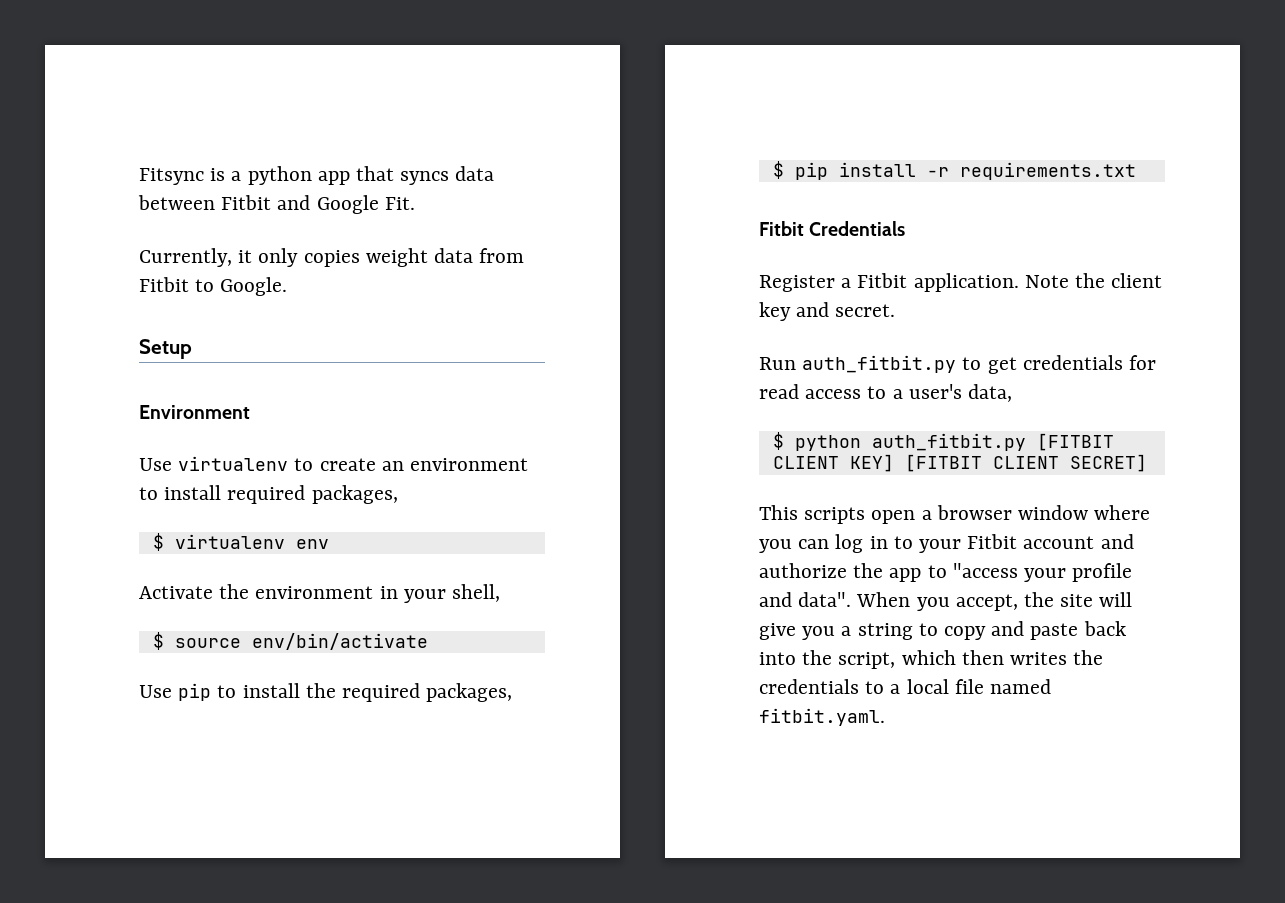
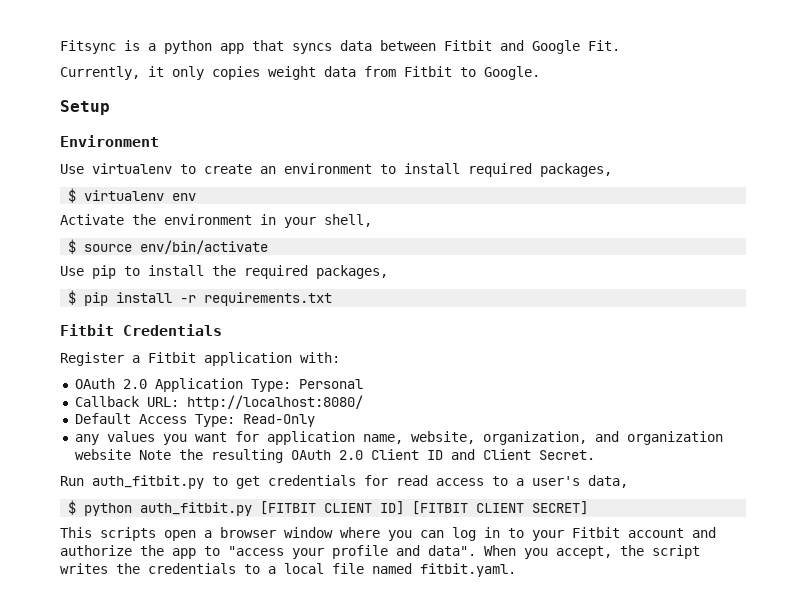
[913,273,1163,292] [759,302,896,321] application. Note the client key and secret. -> [204,352,340,366] [74,378,363,392] [74,395,363,410] [74,413,315,427] [74,431,723,445] [74,449,595,463] application with: // OAuth 2.0 Application Type: Personal // Callback URL: http://localhost:8080/ // Default Access Type: Read-Only // any values you want for application name, website, organization, and organization website Note the resulting OAuth 2.0 Client ID and Client Secret.
[849,454,894,472] KEY] -> [380,501,405,515] ID]
[1060,592,1133,607] [759,621,1126,640] [759,650,1004,669] site will give you a string to copy and paste back into the script, which then -> [652,545,700,559] script

